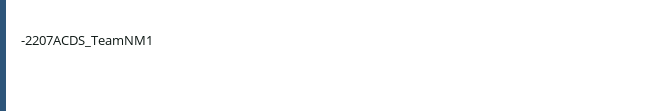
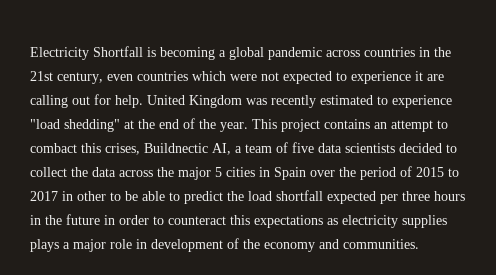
[21,36,153,47] -2207ACDS_TeamNM1 -> [30,46,451,60] [30,71,444,84] [30,94,452,108] [30,118,448,132] [30,142,457,155] [30,166,459,180] [30,190,465,204] [30,214,447,228] [30,238,419,252] Electricity Shortfall is becoming a global pandemic across countries in the 21st century, even countries which were not expected to experience it are calling out for help. United Kingdom was recently estimated to experience "load shedding" at the end of the year. This project contains an attempt to combact this crises, Buildnectic AI, a team of five data scientists decided to collect the data across the major 5 cities in Spain over the period of 2015 to 2017 in other to be able to predict the load shortfall expected per three hours in the future in order to counteract this expectations as electricity supplies plays a major role in development of the economy and communities.

